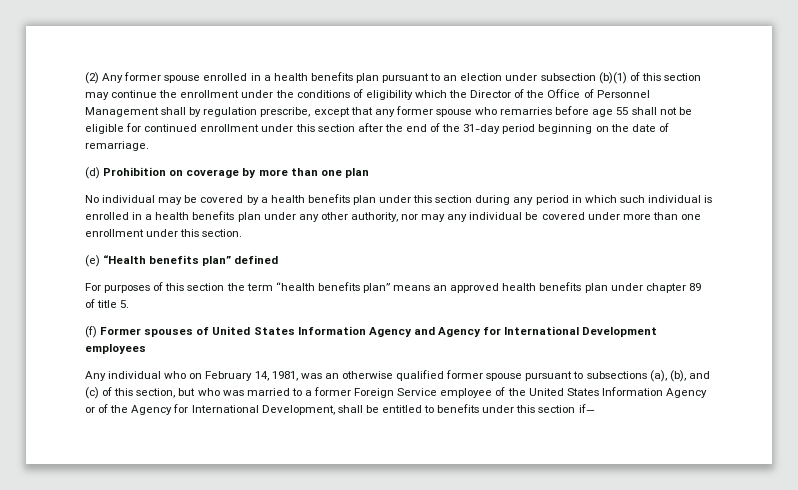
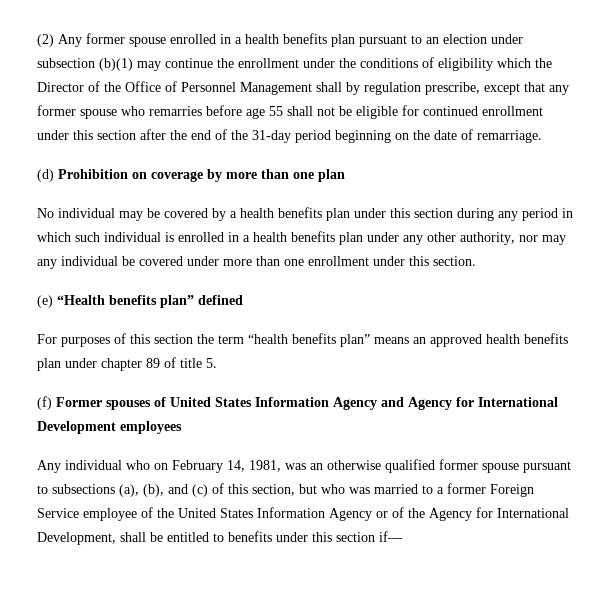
[629,72,701,81] of this section -> (133, 64) none

